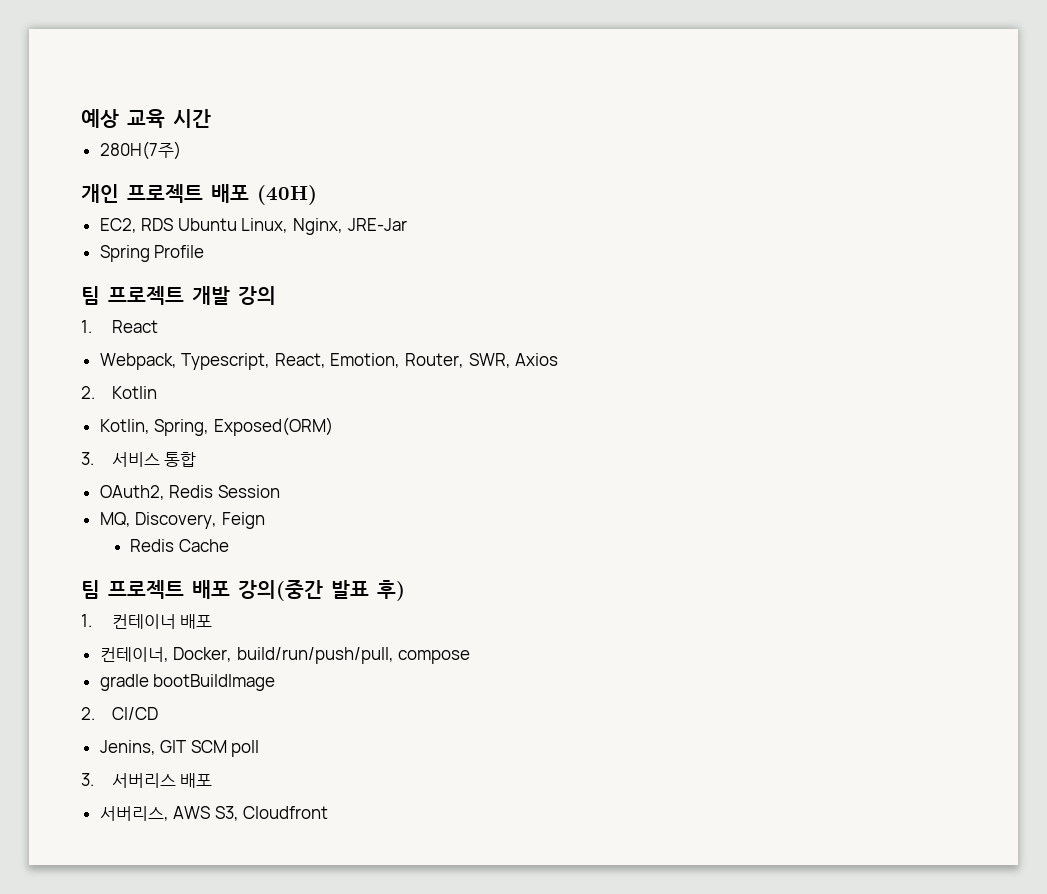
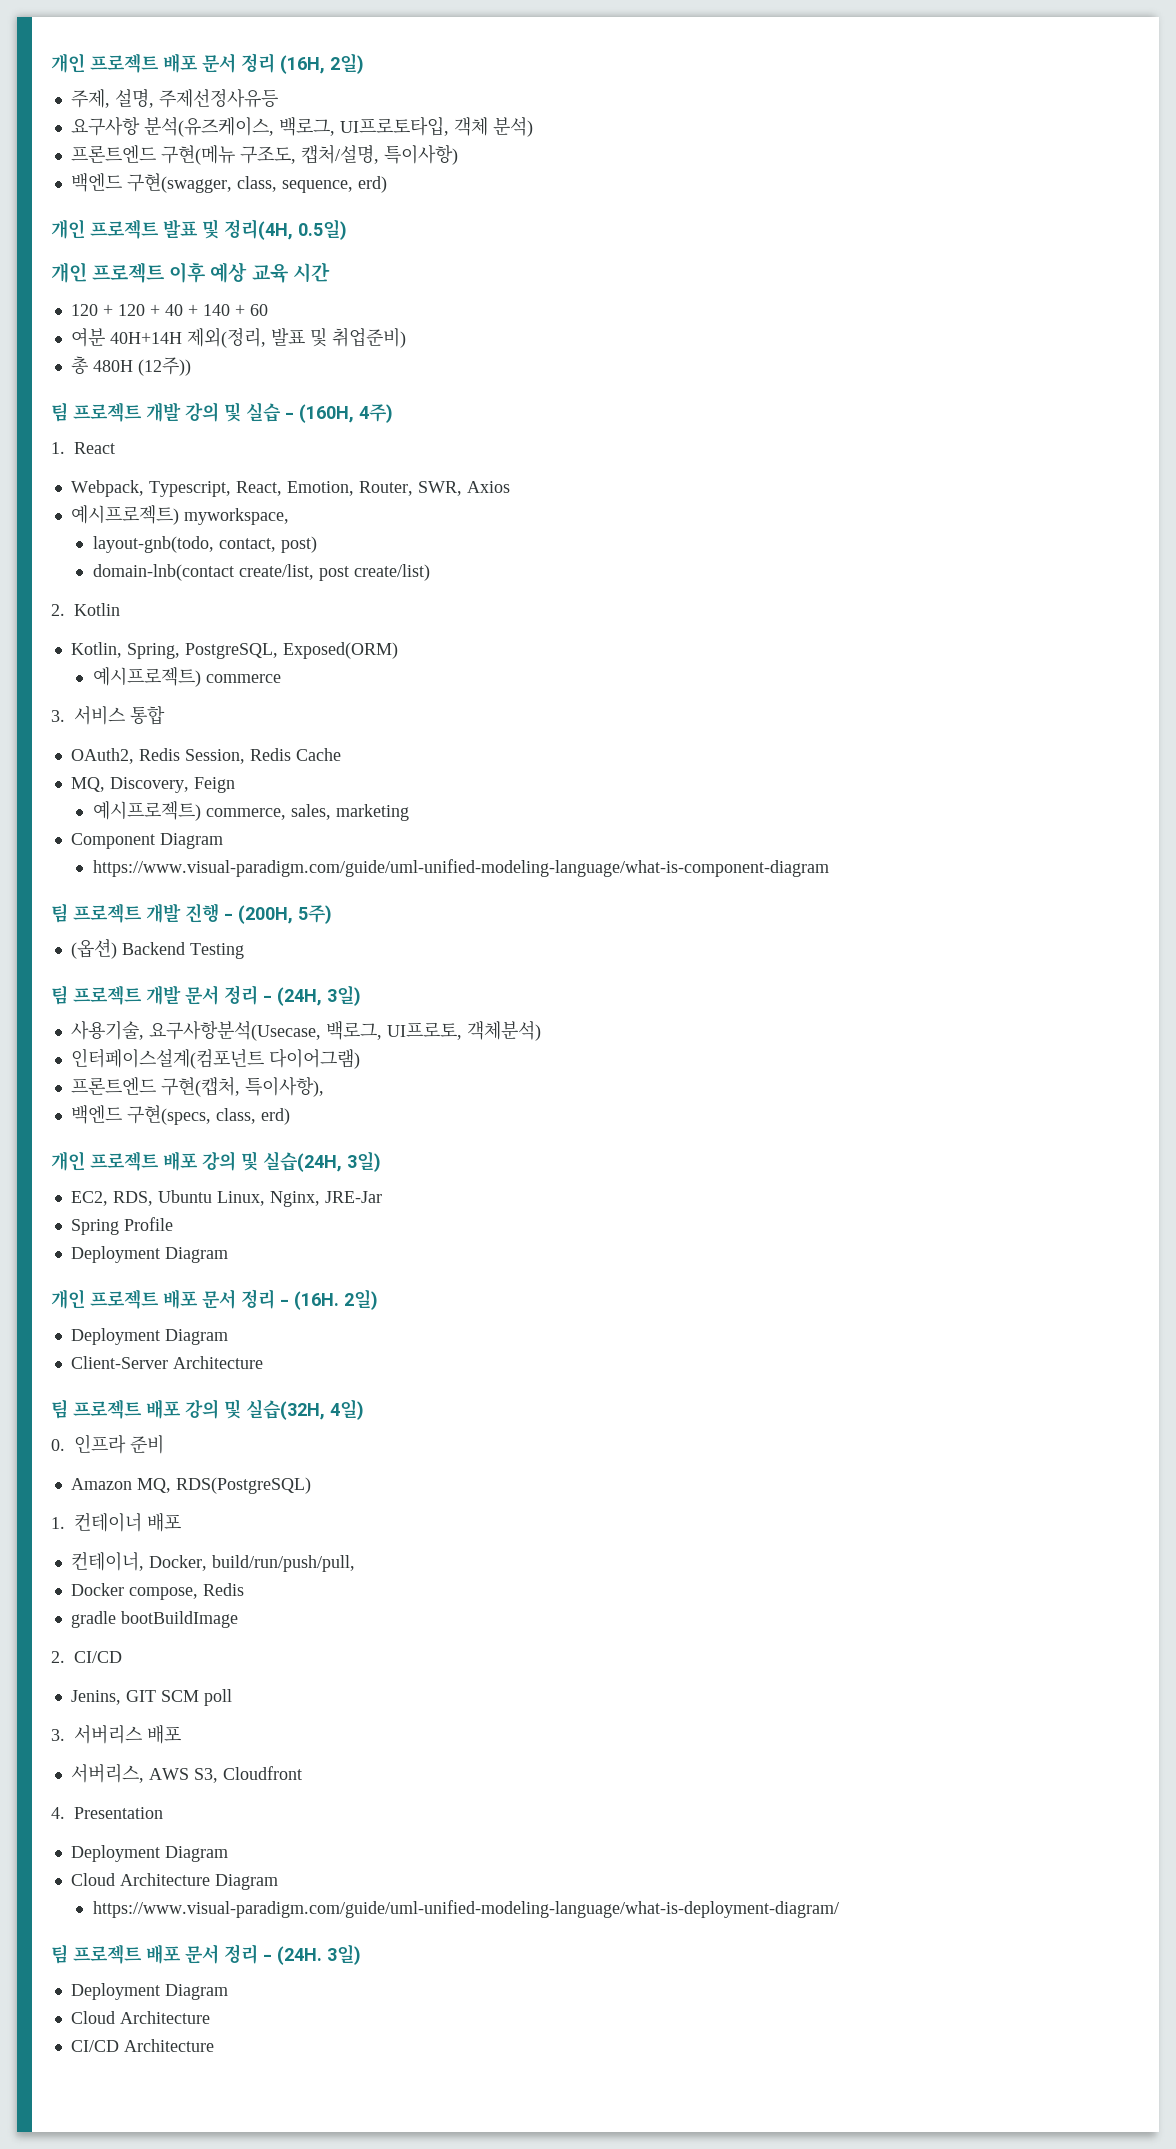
[81,109,211,128] [99,141,181,160] [81,184,317,205] [99,218,407,235] [99,245,205,262] 예상 교육 시간 // 280H(7주) // 개인 프로젝트 배포 (40H) // EC2, RDS Ubuntu Linux, Nginx, JRE-Jar // Spring Profile -> [51,53,364,74] [70,88,278,108] [70,116,533,137] [70,144,458,165] [70,173,387,193] [51,219,347,240] [51,262,330,283] [70,304,268,316] [70,327,406,348] [70,356,191,376] 개인 프로젝트 배포 문서 정리 (16H, 2일) // 주제, 설명, 주제선정사유등 // 요구사항 분석(유즈케이스, 백로그, UI프로토타입, 객체 분석) // 프론트엔드 구현(메뉴 구조도, 캡처/설명, 특이사항) // 백엔드 구현(swagger, class, sequence, erd) // 개인 프로젝트 발표 및 정리(4H, 0.5일) // 개인 프로젝트 이후 예상 교육 시간 // 120 + 120 + 40 + 140 + 60 // 여분 40H+14H 제외(정리, 발표 및 취업준비) // 총 480H (12주))
(276, 295) none -> [224,402,393,423] 및 실습 - (160H, 4주)
(559, 359) none -> [70,505,289,525] [92,536,317,553] [92,564,430,581] // 예시프로젝트) myworkspace, // layout-gnb(todo, contact, post) // domain-lnb(contact create/list, post create/list)
(210, 427) none -> [184,643,278,659] PostgreSQL,
(333, 426) none -> [92,667,281,687] // 예시프로젝트) commerce
[217,485,280,498] Session -> [184,748,341,764] Session, Redis Cache
[130,539,229,552] [81,580,405,601] Redis Cache // 팀 프로젝트 배포 강의(중간 발표 후) -> [92,801,409,821] [70,833,223,849] [92,859,829,877] [51,903,332,924] [70,939,244,959] [51,985,361,1006] [70,1021,541,1041] [70,1048,360,1069] [70,1076,324,1097] [70,1105,290,1125] [51,1151,381,1172] [70,1190,382,1207] [70,1217,173,1235] [70,1246,228,1263] [51,1289,378,1310] [70,1328,228,1345] [70,1356,263,1369] [51,1399,364,1420] [51,1434,164,1454] [70,1477,311,1494] 예시프로젝트) commerce, sales, marketing // Component Diagram // https://www.visual-paradigm.com/guide/uml-unified-modeling-language/what-is-component-diagram // 팀 프로젝트 개발 진행 - (200H, 5주) // (옵션) Backend Testing // 팀 프로젝트 개발 문서 정리 - (24H, 3일) // 사용기술, 요구사항분석(Usecase, 백로그, UI프로토, 객체분석) // 인터페이스설계(컴포넌트 다이어그램) // 프론트엔드 구현(캡처, 특이사항), // 백엔드 구현(specs, class, erd) // 개인 프로젝트 배포 강의 및 실습(24H, 3일) // EC2, RDS, Ubuntu Linux, Nginx, JRE-Jar // Spring Profile // Deployment Diagram // 개인 프로젝트 배포 문서 정리 - (16H. 2일) // Deployment Diagram // Client-Server Architecture // 팀 프로젝트 배포 강의 및 실습(32H, 4일) // 0. 인프라 준비 // Amazon MQ, RDS(PostgreSQL)
[398,650,471,664] compose -> [70,1583,244,1600] // Docker compose, Redis
(329, 812) none -> [51,1807,163,1819] [70,1845,228,1862] [70,1873,278,1890] [92,1900,839,1918] [51,1944,361,1965] [70,1983,228,2000] [70,2011,210,2024] [70,2039,214,2052] // 4. Presentation // Deployment Diagram // Cloud Architecture Diagram // https://www.visual-paradigm.com/guide/uml-unified-modeling-language/what-is-deployment-diagram/ // 팀 프로젝트 배포 문서 정리 - (24H. 3일) // Deployment Diagram // Cloud Architecture // CI/CD Architecture

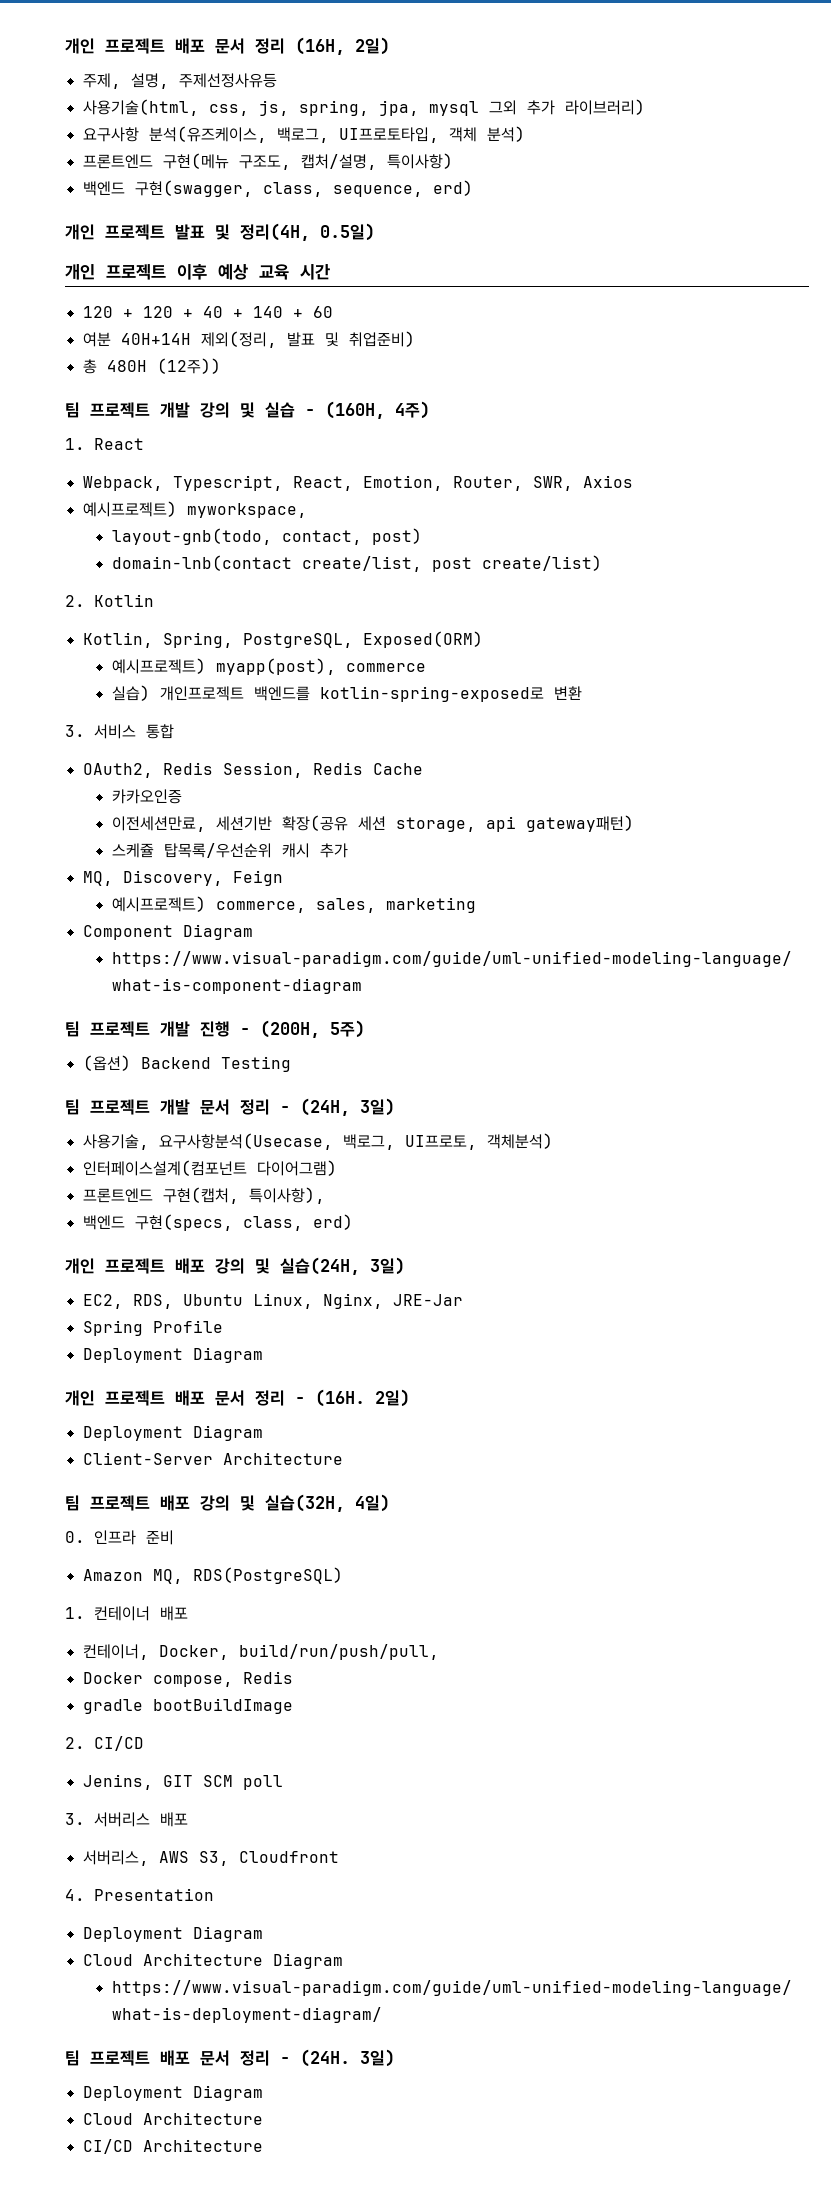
(278, 98) none -> [82,99,645,116] // 사용기술(html, css, js, spring, jpa, mysql 그외 추가 라이브러리)
(201, 677) none -> [215,658,336,675] myapp(post),
(281, 678) none -> [111,685,582,702] // 실습) 개인프로젝트 백엔드를 kotlin-spring-exposed로 변환
(341, 754) none -> [111,789,182,804] [111,815,634,832] [111,843,348,858] // 카카오인증 // 이전세션만료, 세션기반 확장(공유 세션 storage, api gateway패턴) // 스케쥴 탑목록/우선순위 캐시 추가

